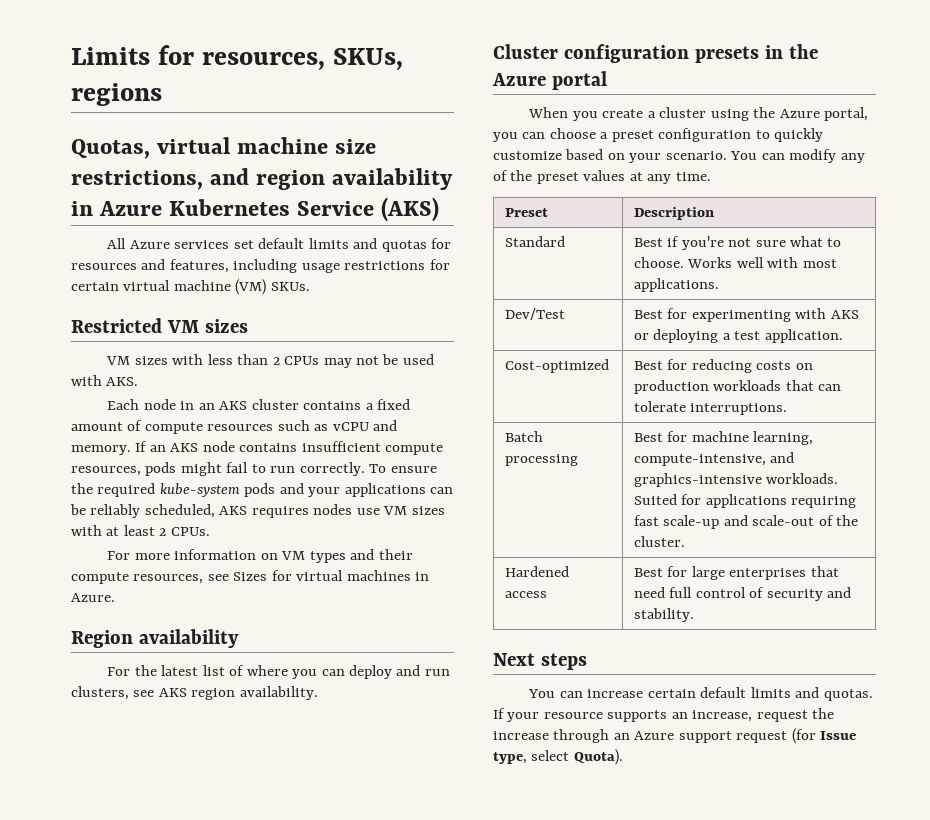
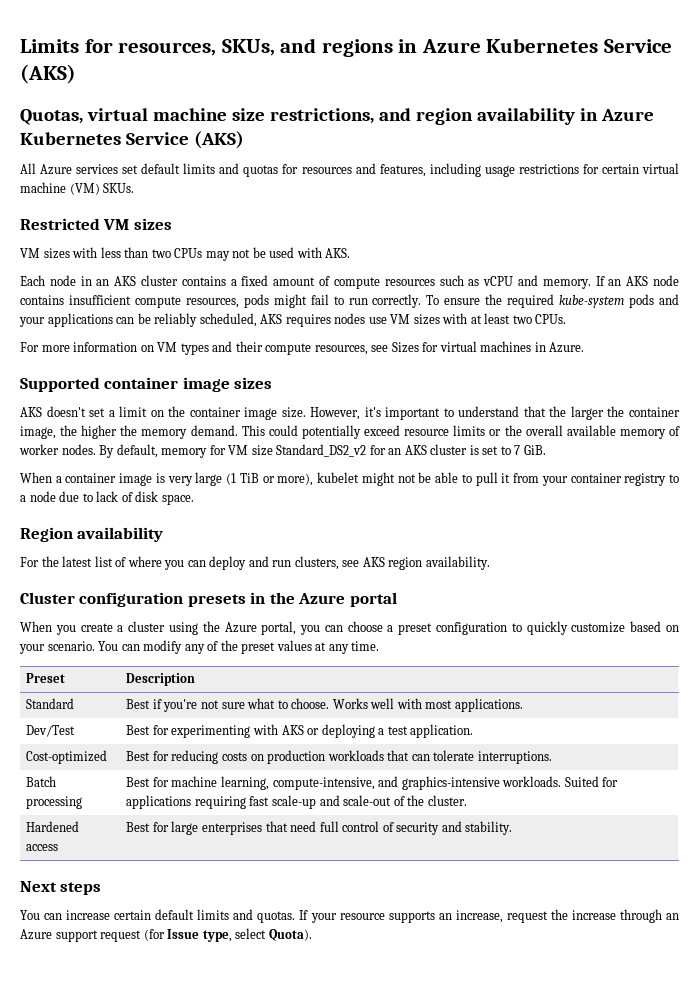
(404, 59) none -> [280,38,317,53] and
(162, 94) none -> [398,38,672,53] [20,64,76,84] in Azure Kubernetes Service (AKS)
[272,357,280,365] 2 -> [151,249,171,258] two
[159,528,167,536] 2 -> [512,315,532,324] two
(115, 597) none -> [20,377,273,392] [20,406,680,420] [20,425,681,439] [19,444,546,458] [20,472,680,486] [20,491,194,505] // Supported container image sizes // AKS doesn't set a limit on the container image size. However, it's important to understand that the larger the container image, the higher the memory demand. This could potentially exceed resource limits or the overall available memory of worker nodes. By default, memory for VM size Standard_DS2_v2 for an AKS cluster is set to 7 GiB. // When a container image is very large (1 TiB or more), kubelet might not be able to pull it from your container registry to a node due to lack of disk space.

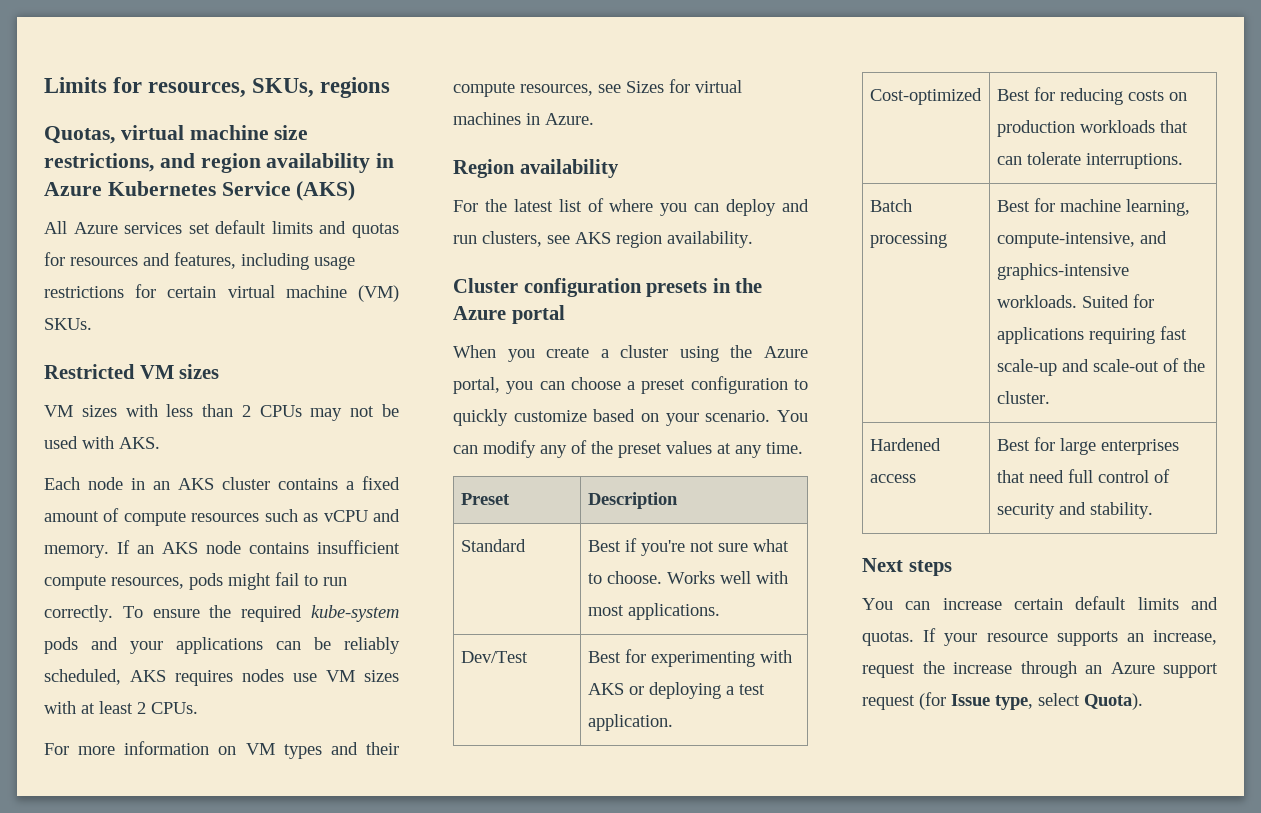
[280,38,317,53] and -> (315, 88) none
[398,38,672,53] [20,64,76,84] in Azure Kubernetes Service (AKS) -> (391, 87) none
[151,249,171,258] two -> [241,405,251,417] 2
[512,315,532,324] two -> [137,702,146,714] 2
[20,377,273,392] [20,406,680,420] [20,425,681,439] [19,444,546,458] [20,472,680,486] [20,491,194,505] // Supported container image sizes // AKS doesn't set a limit on the container image size. However, it's important to understand that the larger the container image, the higher the memory demand. This could potentially exceed resource limits or the overall available memory of worker nodes. By default, memory for VM size Standard_DS2_v2 for an AKS cluster is set to 7 GiB. // When a container image is very large (1 TiB or more), kubelet might not be able to pull it from your container registry to a node due to lack of disk space. -> (594, 119) none

